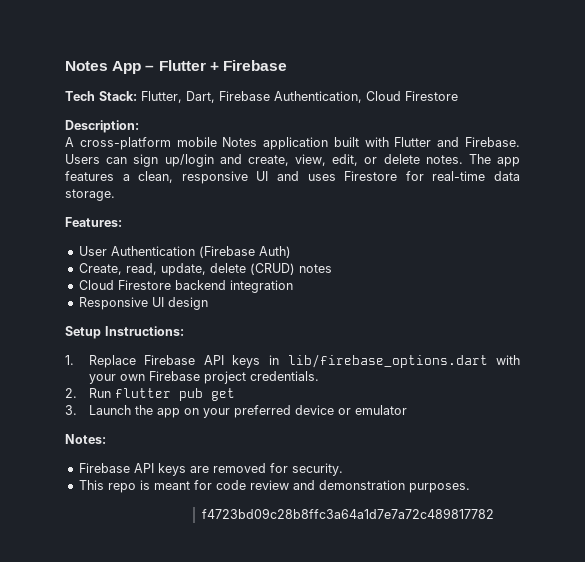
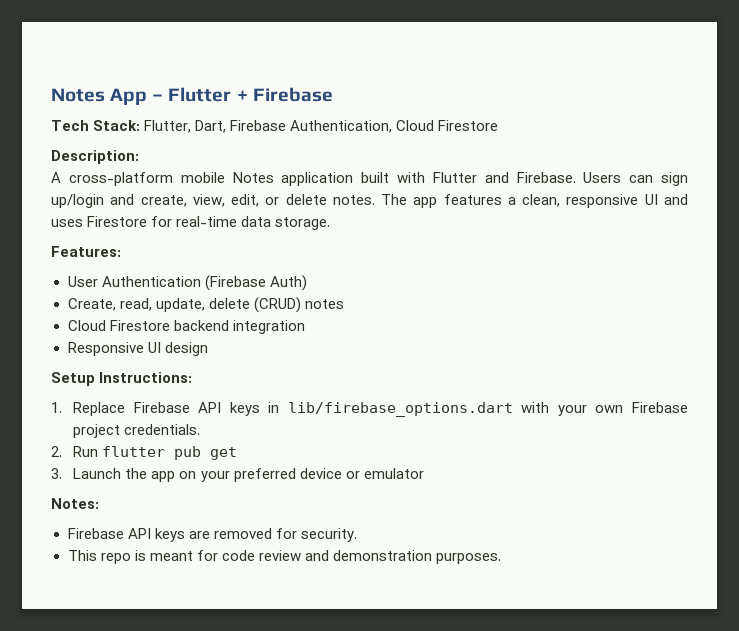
[201,508,494,519] // f4723bd09c28b8ffc3a64a1d7e7a72c489817782 -> (501, 558) none

